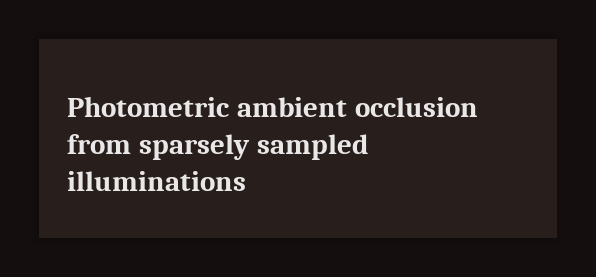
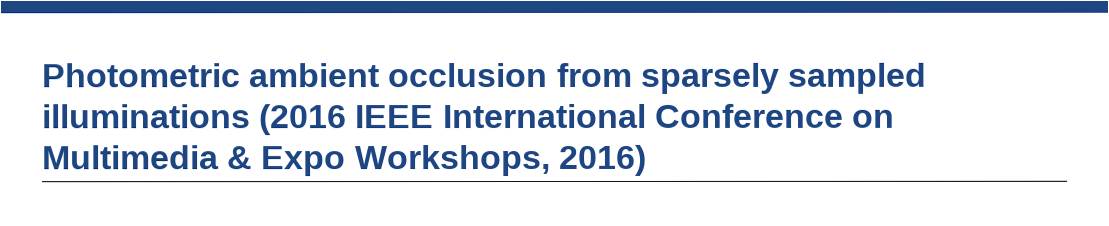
(246, 181) none -> [258,103,895,136] [42,144,647,177] (2016 IEEE International Conference on Multimedia & Expo Workshops, 2016)

